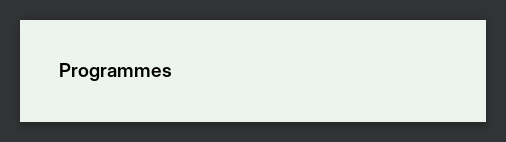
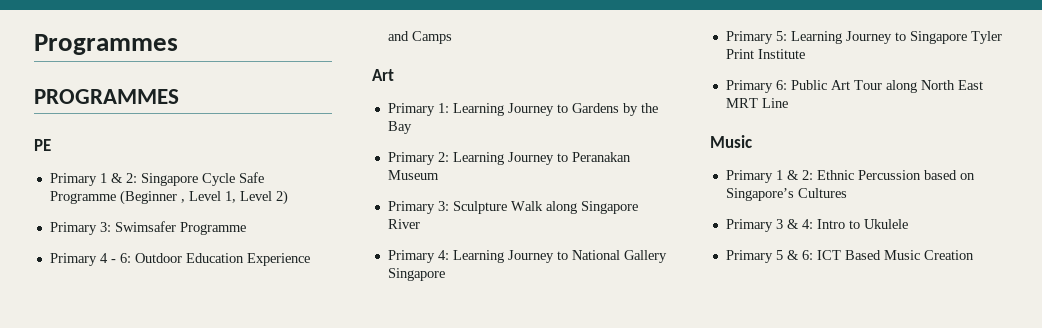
(172, 72) none -> [34,89,179,104] [34,139,51,151] [49,172,264,186] [49,190,288,205] [49,221,246,235] [49,253,310,266] [387,31,452,44] [372,69,394,81] [387,103,658,116] [387,121,412,134] [387,152,631,165] [387,170,439,180] [387,201,638,214] [387,219,420,229] [387,250,667,263] [387,268,445,281] [725,31,1002,44] [725,49,805,59] [725,80,983,93] [725,98,788,108] [710,135,752,148] [725,170,975,183] [725,188,847,201] [725,219,908,232] [725,250,974,263] // PROGRAMMES // PE // Primary 1 & 2: Singapore Cycle Safe Programme (Beginner , Level 1, Level 2) // Primary 3: Swimsafer Programme // Primary 4 - 6: Outdoor Education Experience and Camps // Art // Primary 1: Learning Journey to Gardens by the Bay // Primary 2: Learning Journey to Peranakan Museum // Primary 3: Sculpture Walk along Singapore River // Primary 4: Learning Journey to National Gallery Singapore // Primary 5: Learning Journey to Singapore Tyler Print Institute // Primary 6: Public Art Tour along North East MRT Line // Music // Primary 1 & 2: Ethnic Percussion based on Singapore’s Cultures // Primary 3 & 4: Intro to Ukulele // Primary 5 & 6: ICT Based Music Creation

